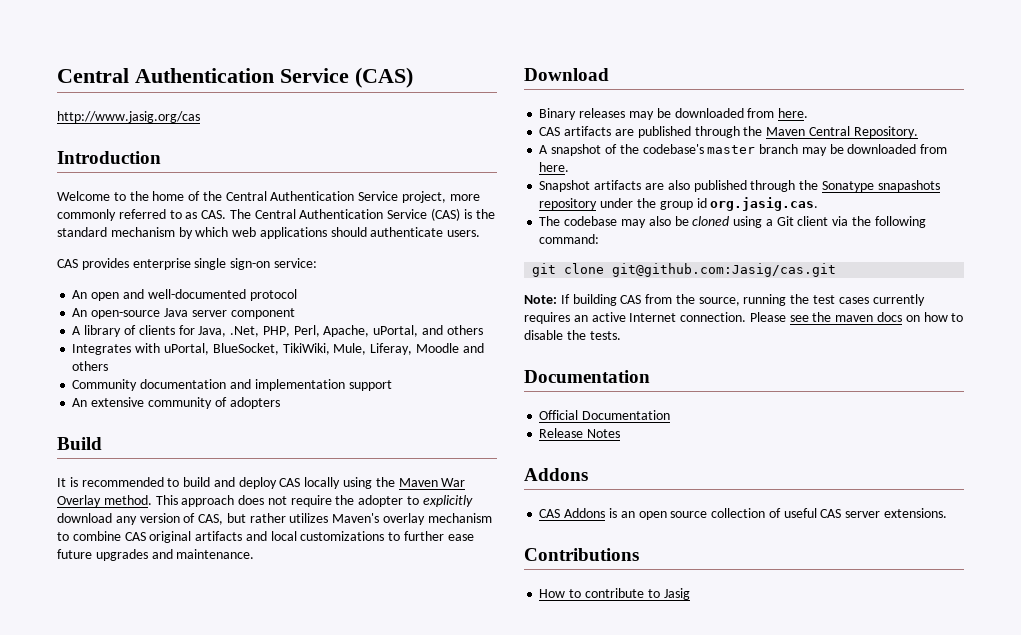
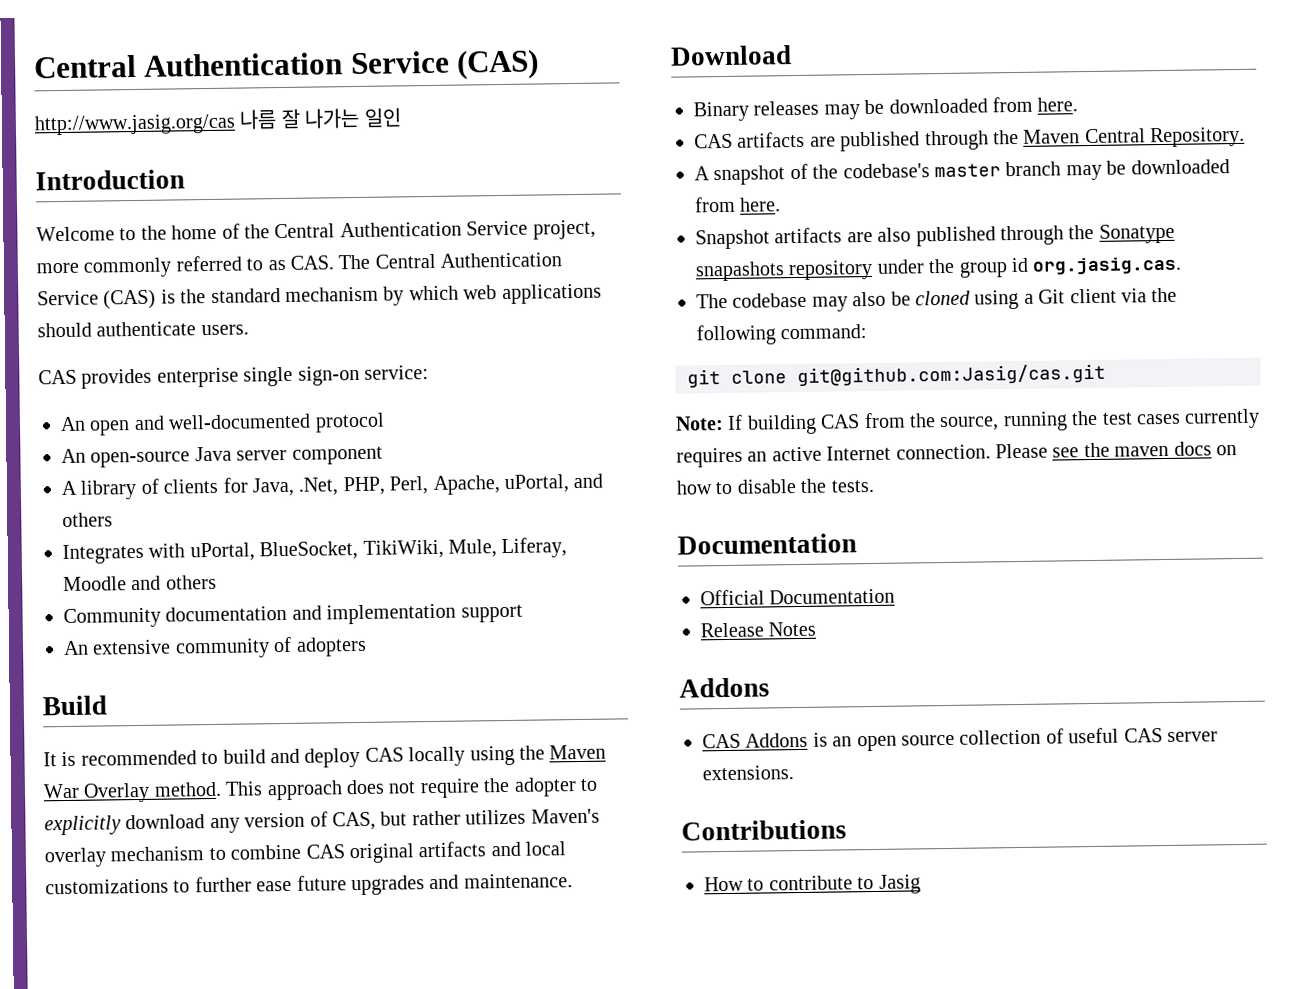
(200, 117) none -> [239,107,401,130] 나름 잘 나가는 일인

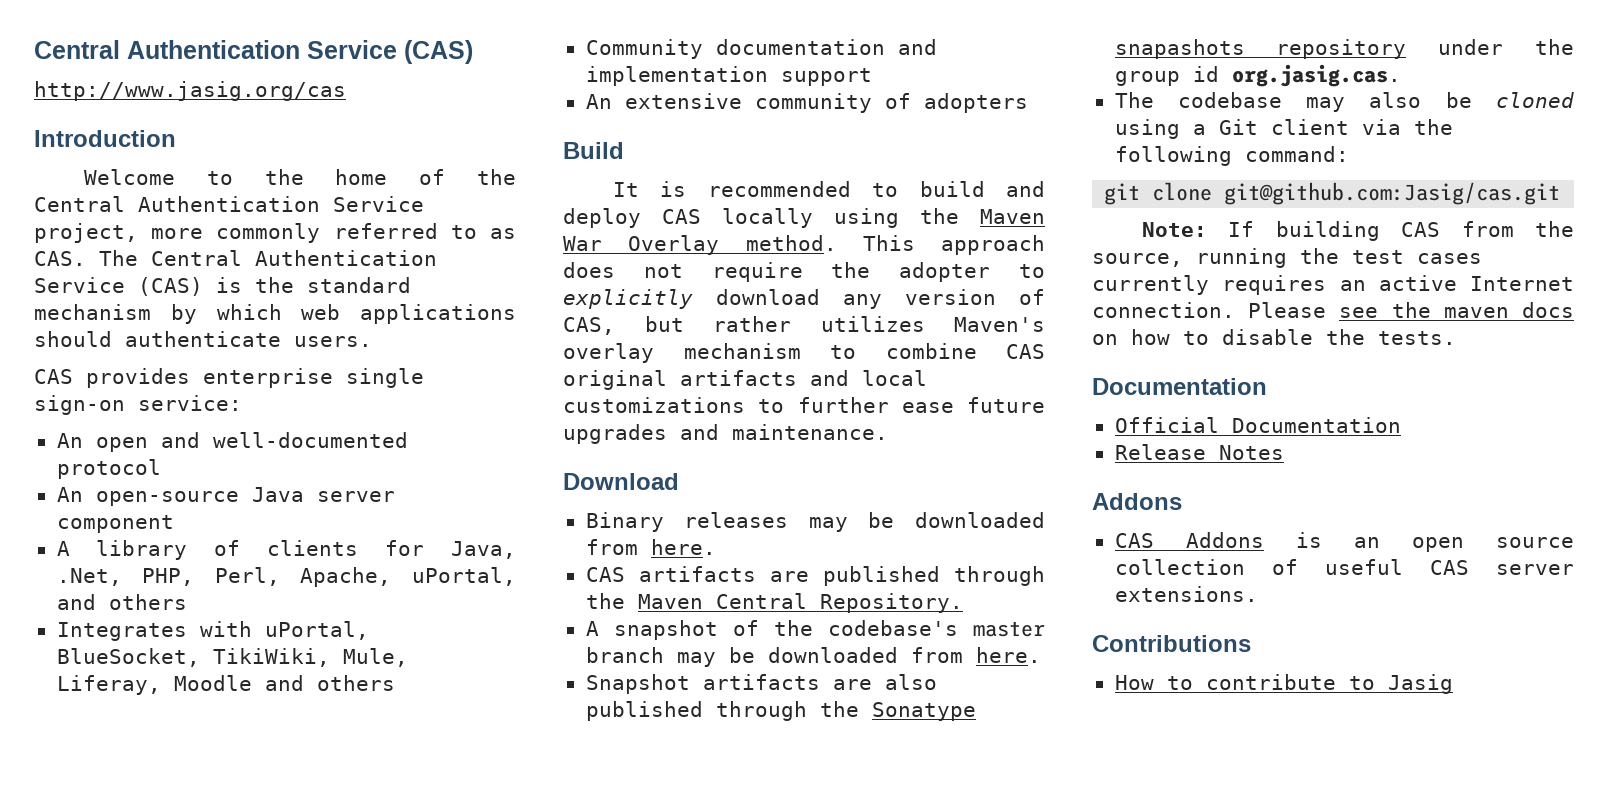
[239,107,401,130] 나름 잘 나가는 일인 -> (346, 91) none

